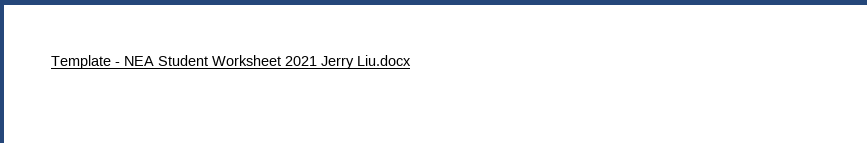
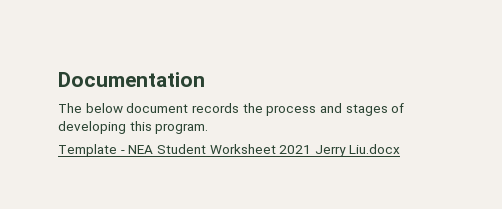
(51, 62) none -> [58,72,205,87] [58,103,405,116] [58,121,209,134] Documentation // The below document records the process and stages of developing this program. //

